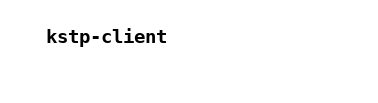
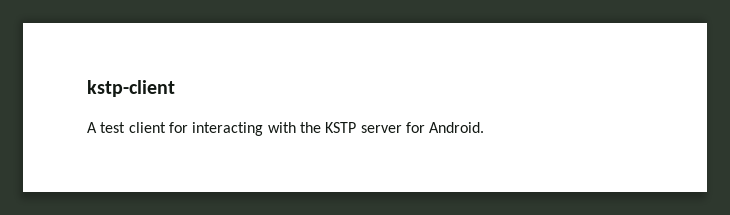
(167, 37) none -> [87,122,485,136] // A test client for interacting with the KSTP server for Android.

